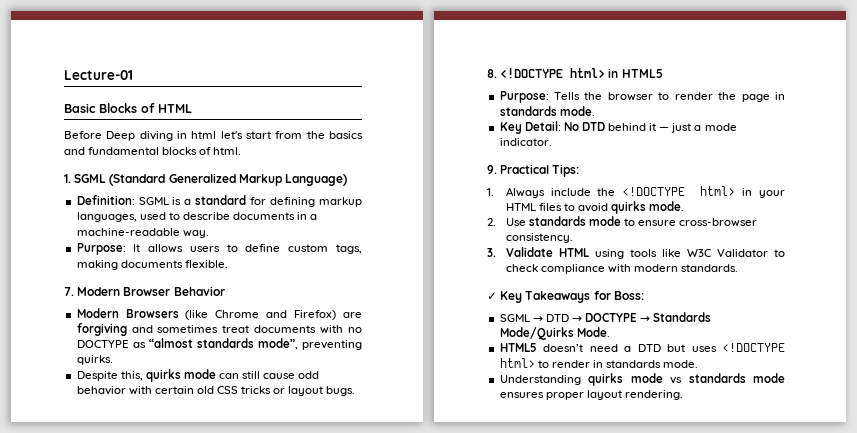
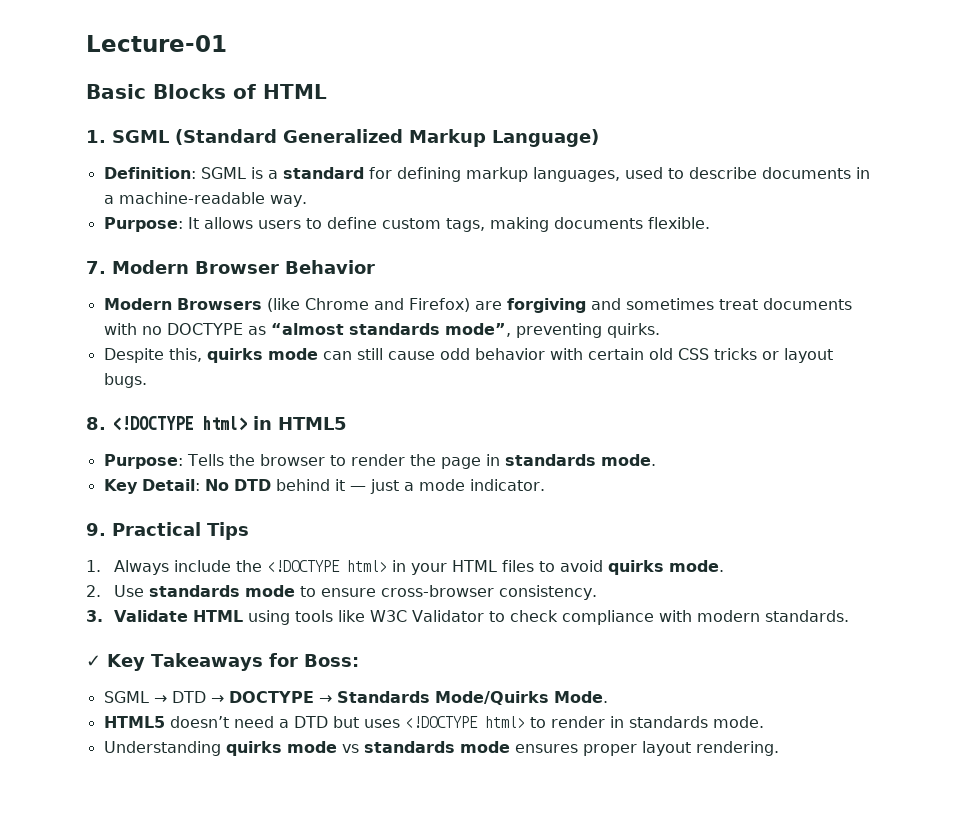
[64,131,363,141] [64,147,242,155] // Before Deep diving in html let's start from the basics and fundamental blocks of html. -> (327, 91) none
[552,164,580,177] Tips: -> [207,522,249,540] Tips

